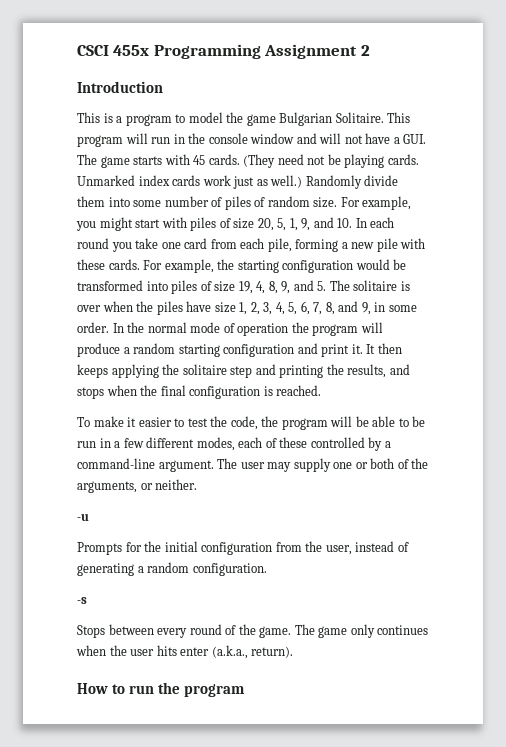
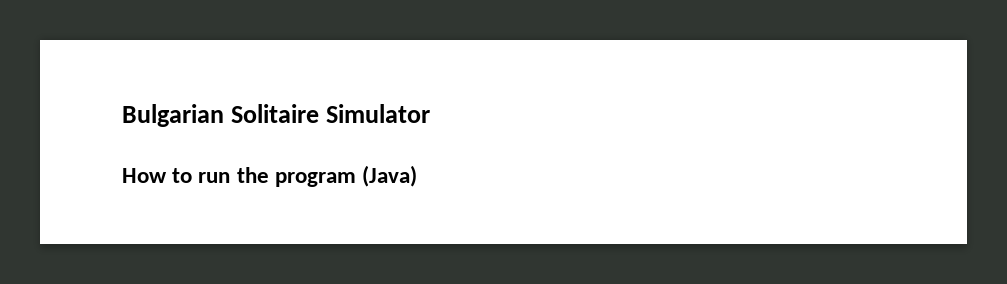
[77,44,370,59] [77,81,163,93] [77,112,411,126] [77,133,427,147] [77,154,419,168] [77,175,399,189] [77,196,412,210] [76,217,395,231] [77,238,426,252] [77,259,407,273] [77,280,410,294] [77,301,417,315] [77,322,383,336] [77,343,402,357] [77,364,410,378] [77,385,322,399] [77,416,426,430] [77,437,391,451] [77,458,429,472] [77,479,198,493] [77,513,89,521] [77,541,409,555] [77,562,267,576] [77,597,87,604] [77,624,429,638] [76,645,294,659] CSCI 455x Programming Assignment 2 // Introduction // This is a program to model the game Bulgarian Solitaire. This program will run in the console window and will not have a GUI. The game starts with 45 cards. (They need not be playing cards. Unmarked index cards work just as well.) Randomly divide them into some number of piles of random size. For example, you might start with piles of size 20, 5, 1, 9, and 10. In each round you take one card from each pile, forming a new pile with these cards. For example, the starting configuration would be transformed into piles of size 19, 4, 8, 9, and 5. The solitaire is over when the piles have size 1, 2, 3, 4, 5, 6, 7, 8, and 9, in some order. In the normal mode of operation the program will produce a random starting configuration and print it. It then keeps applying the solitaire step and printing the results, and stops when the final configuration is reached. // To make it easier to test the code, the program will be able to be run in a few different modes, each of these controlled by a command-line argument. The user may supply one or both of the arguments, or neither. // -u // Prompts for the initial configuration from the user, instead of generating a random configuration. // -s // Stops between every round of the game. The game only continues when the user hits enter (a.k.a., return). -> [122,104,431,127] Bulgarian Solitaire Simulator
(246, 690) none -> [362,165,418,187] (Java)

